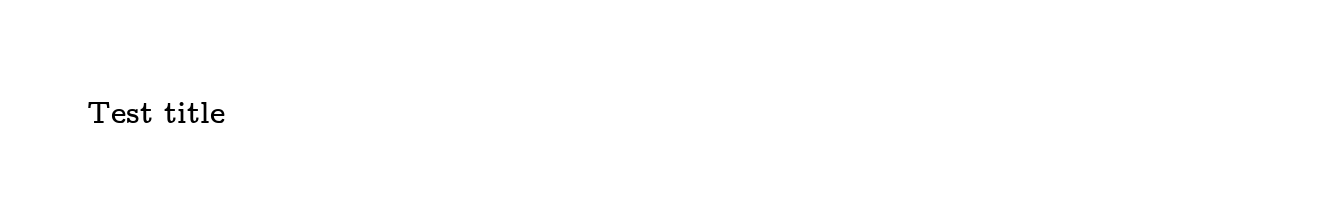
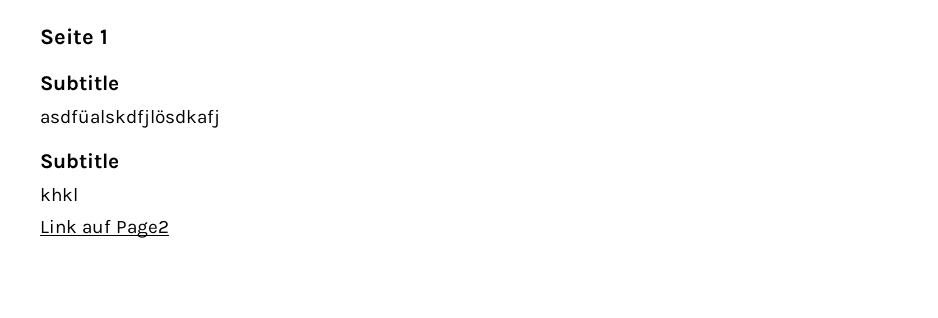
[87,102,225,123] Test title -> [40,28,108,45] [40,75,119,91] [40,109,220,128] [40,153,119,169] [40,188,78,201] [40,219,170,238] Seite 1 // Subtitle // asdfüalskdfjlösdkafj // Subtitle // khkl // Link auf Page2

